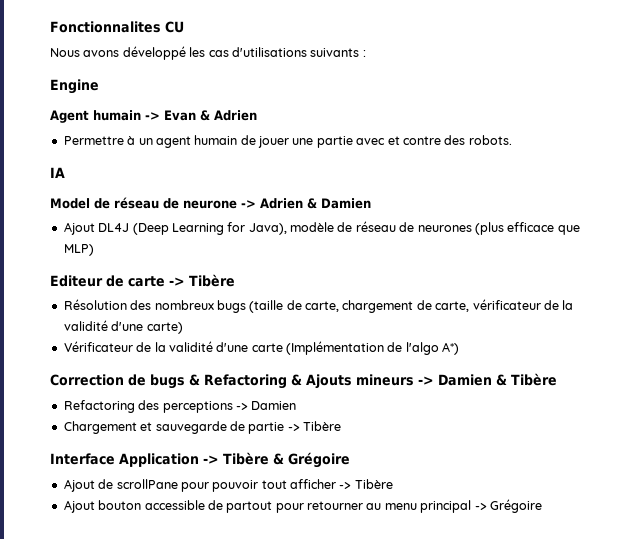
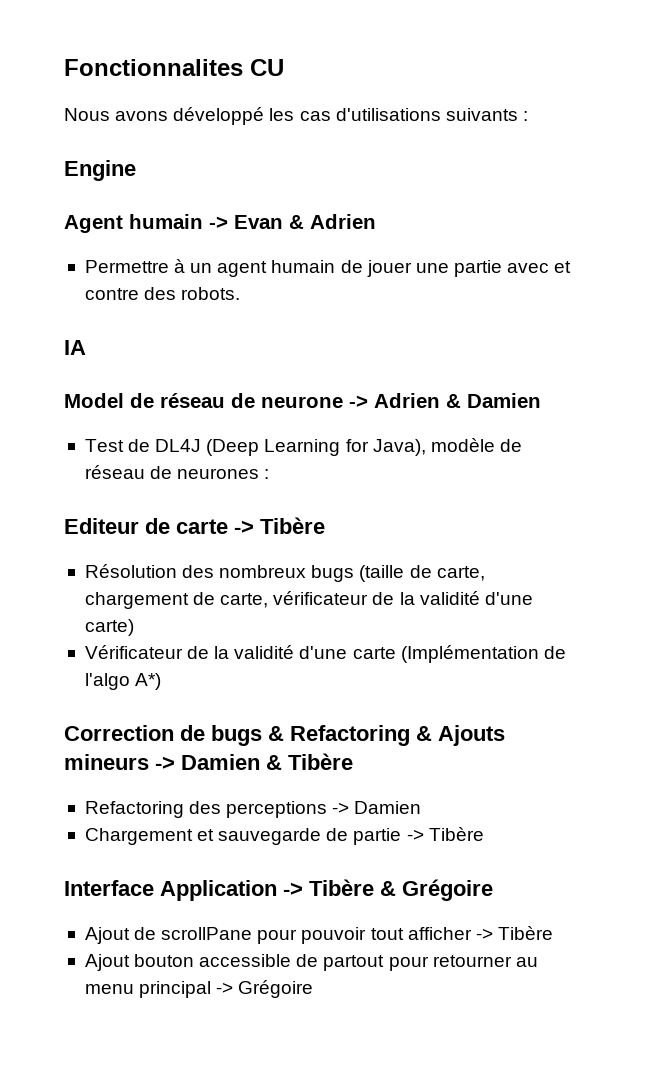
[63,222,95,235] Ajout -> [84,439,151,452] Test de
[474,222,580,235] [63,244,94,256] (plus efficace que MLP) -> [264,469,270,479] :

